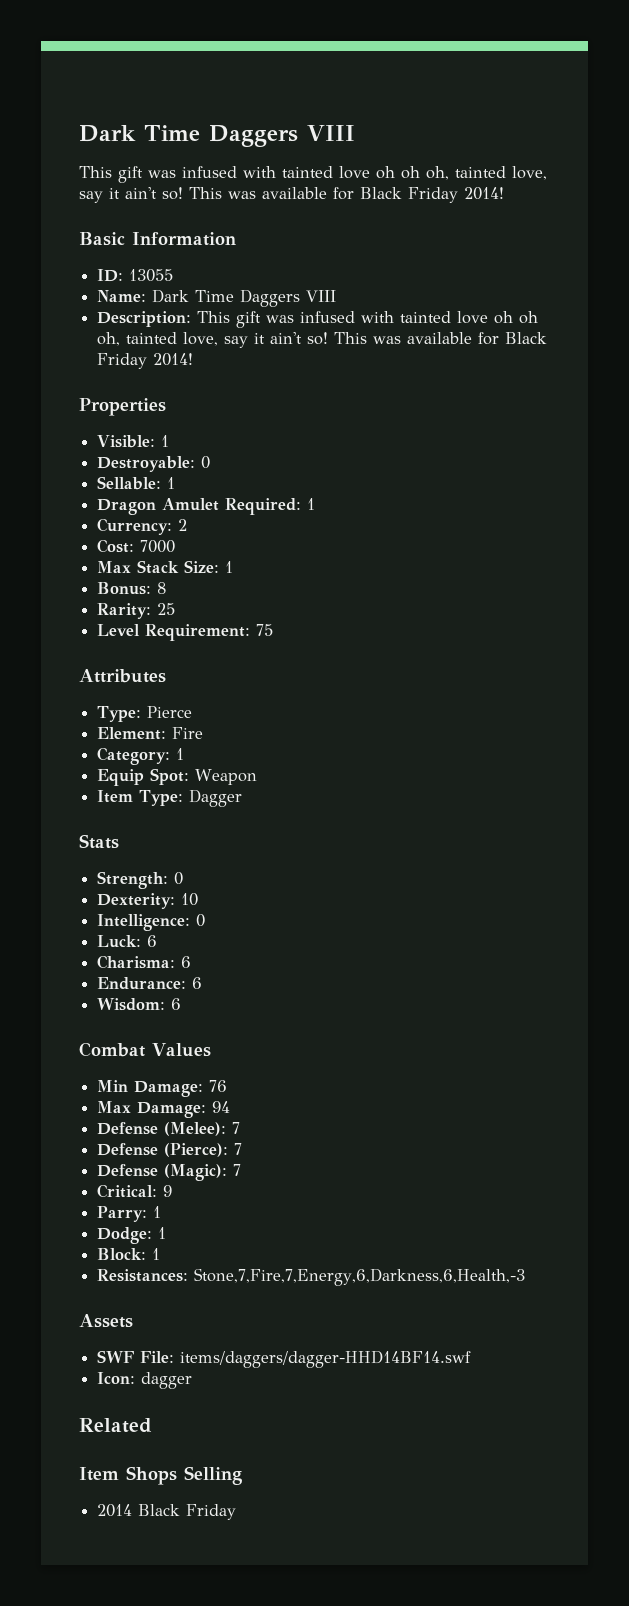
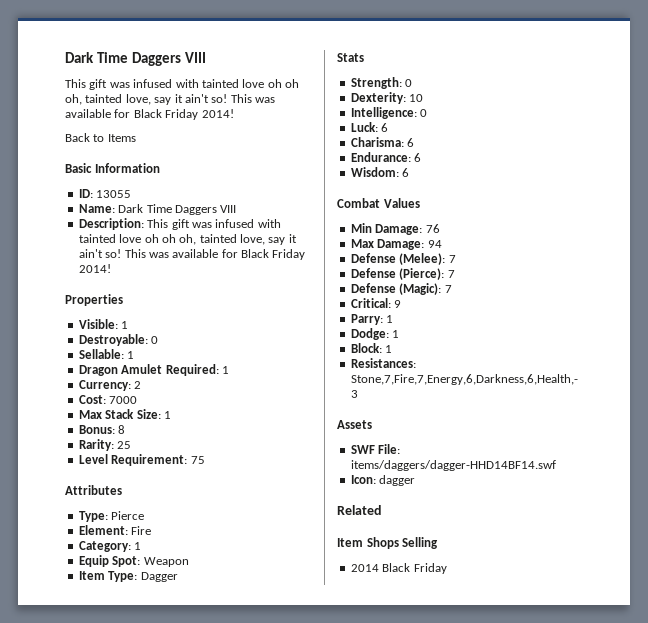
(504, 193) none -> [65,133,136,142] // Back to Items

